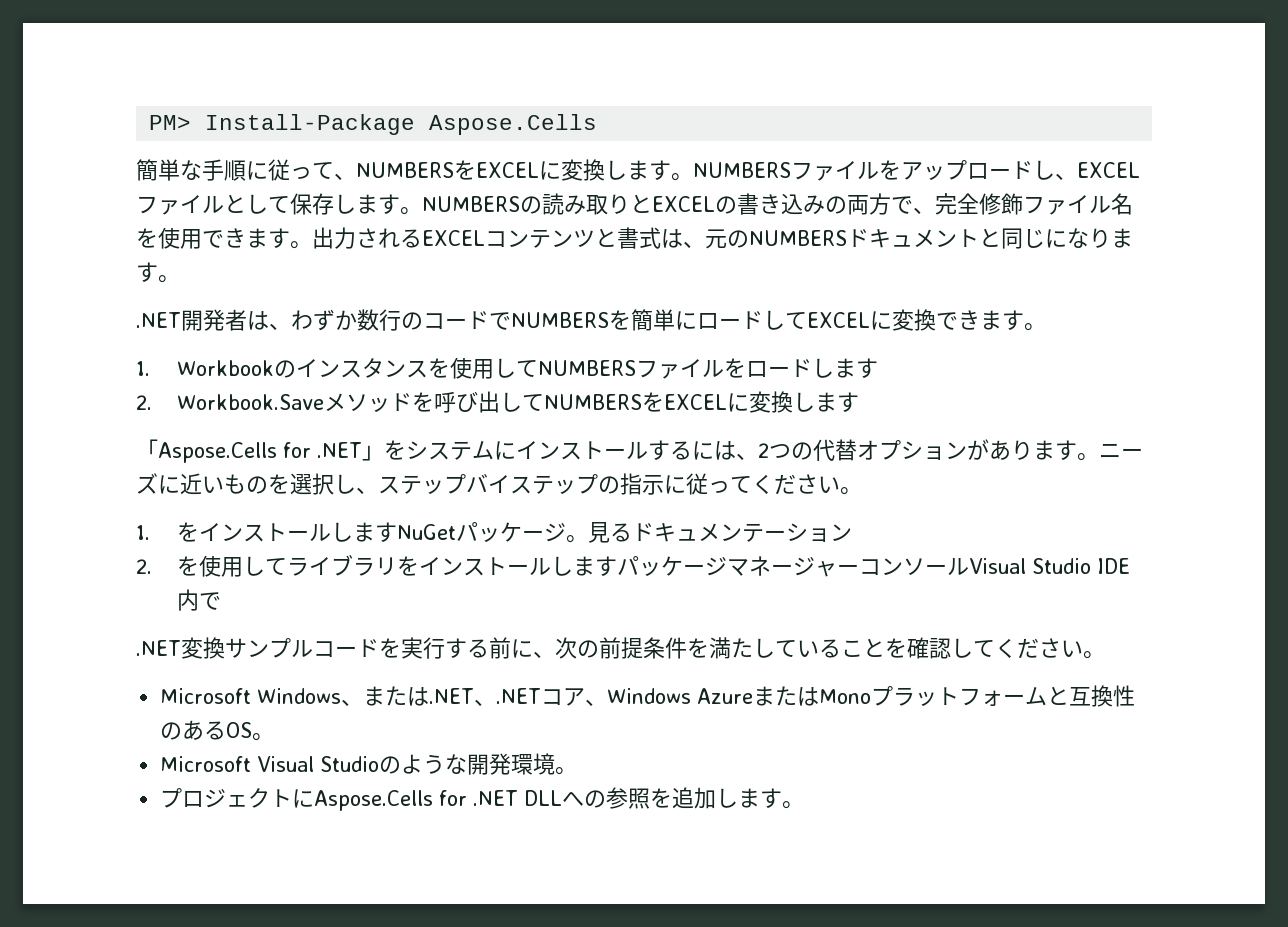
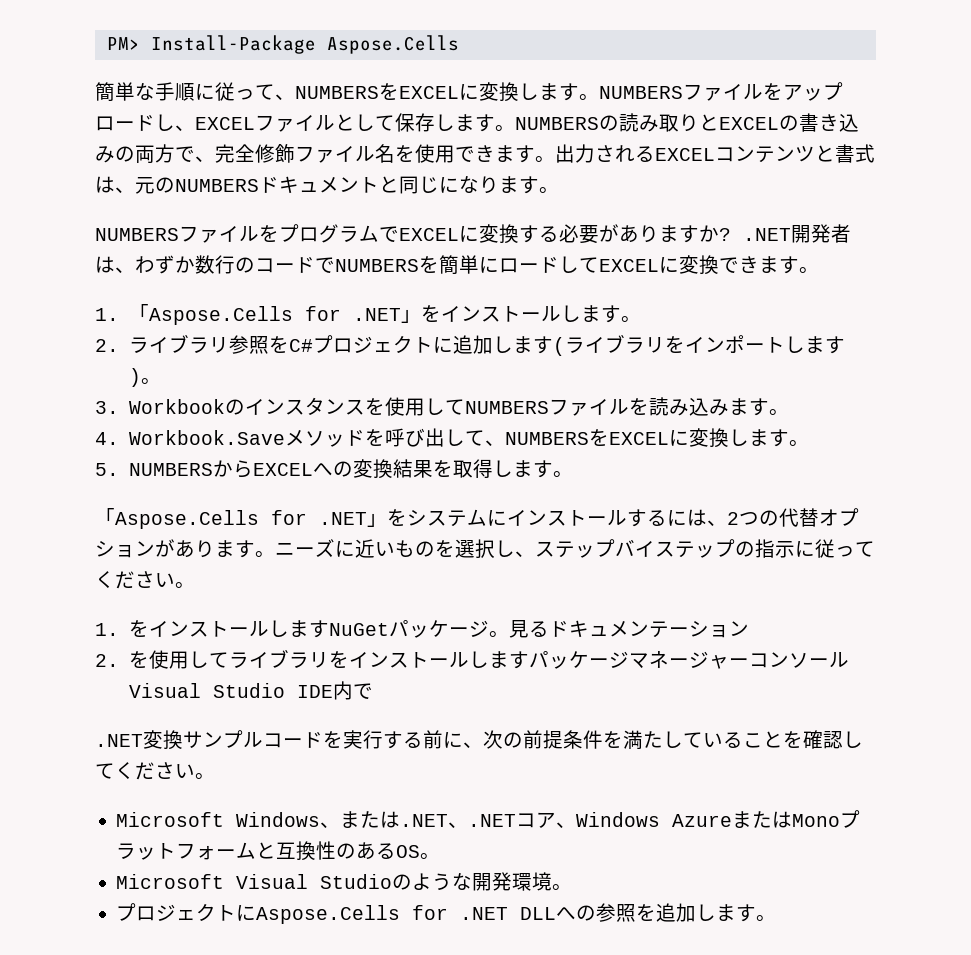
(180, 279) none -> [95,224,731,244] NUMBERSファイルをプログラムでEXCELに変換する必要がありますか?
(150, 368) none -> [128,304,641,325] [95,334,845,356] [128,368,161,387] [95,401,119,414] 「Aspose.Cells for .NET」をインストールします。 // 2.ライブラリ参照をC#プロジェクトに追加します(ライブラリをインポートします)。 // 3.
[746,358,879,378] [136,395,152,410] ロードします // 2. -> [648,397,789,416] [95,432,119,445] 読み込みます。 // 4.
[544,391,860,413] NUMBERSをEXCELに変換します -> [484,428,809,448] [95,459,573,479] 、NUMBERSをEXCELに変換します。 // 5. NUMBERSからEXCELへの変換結果を取得します。

